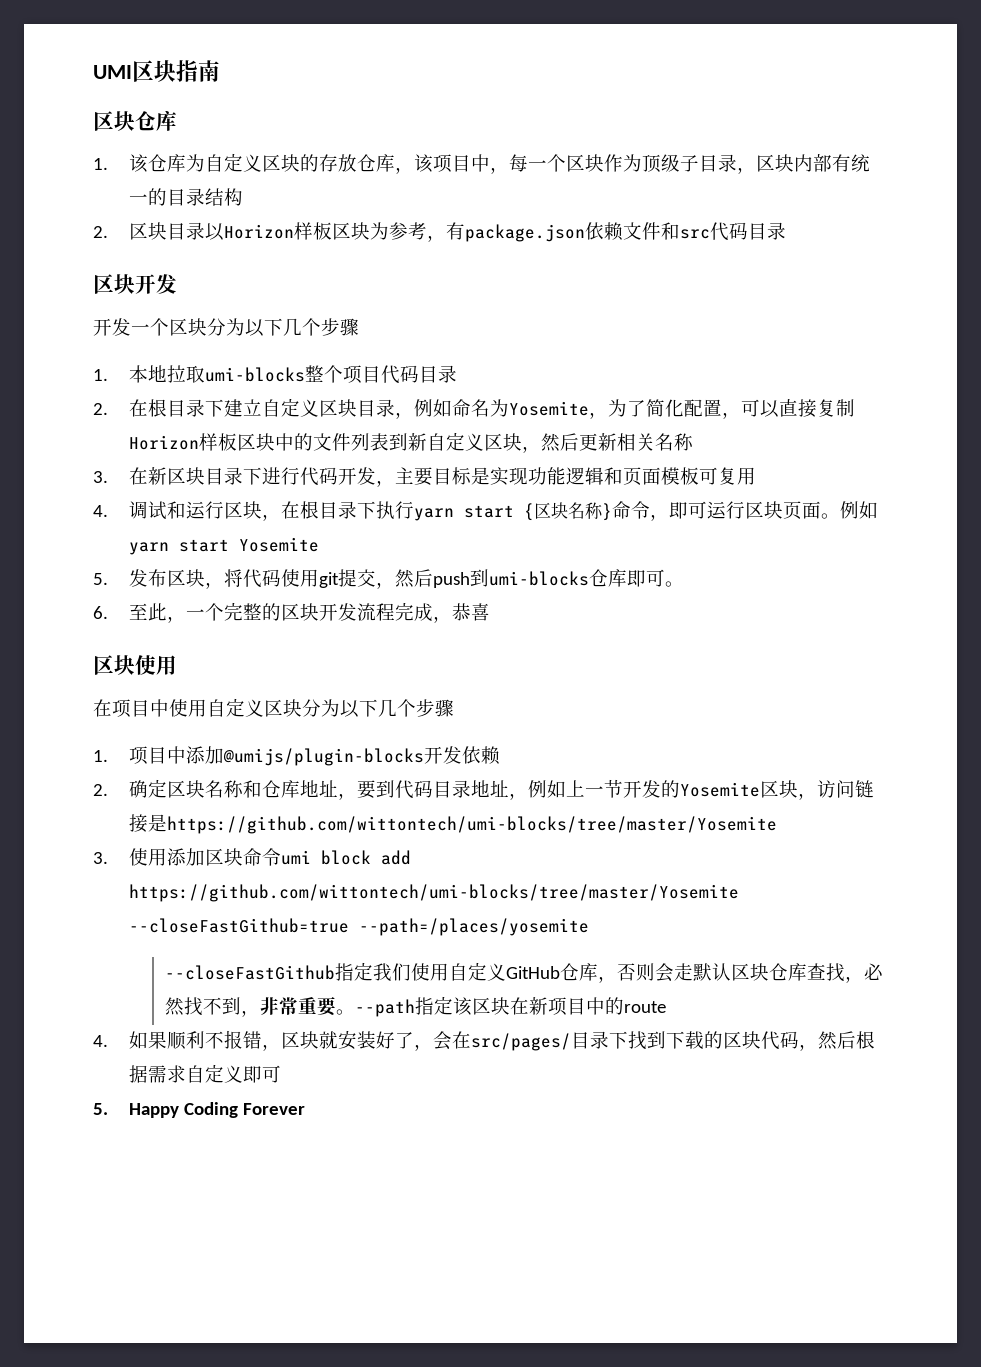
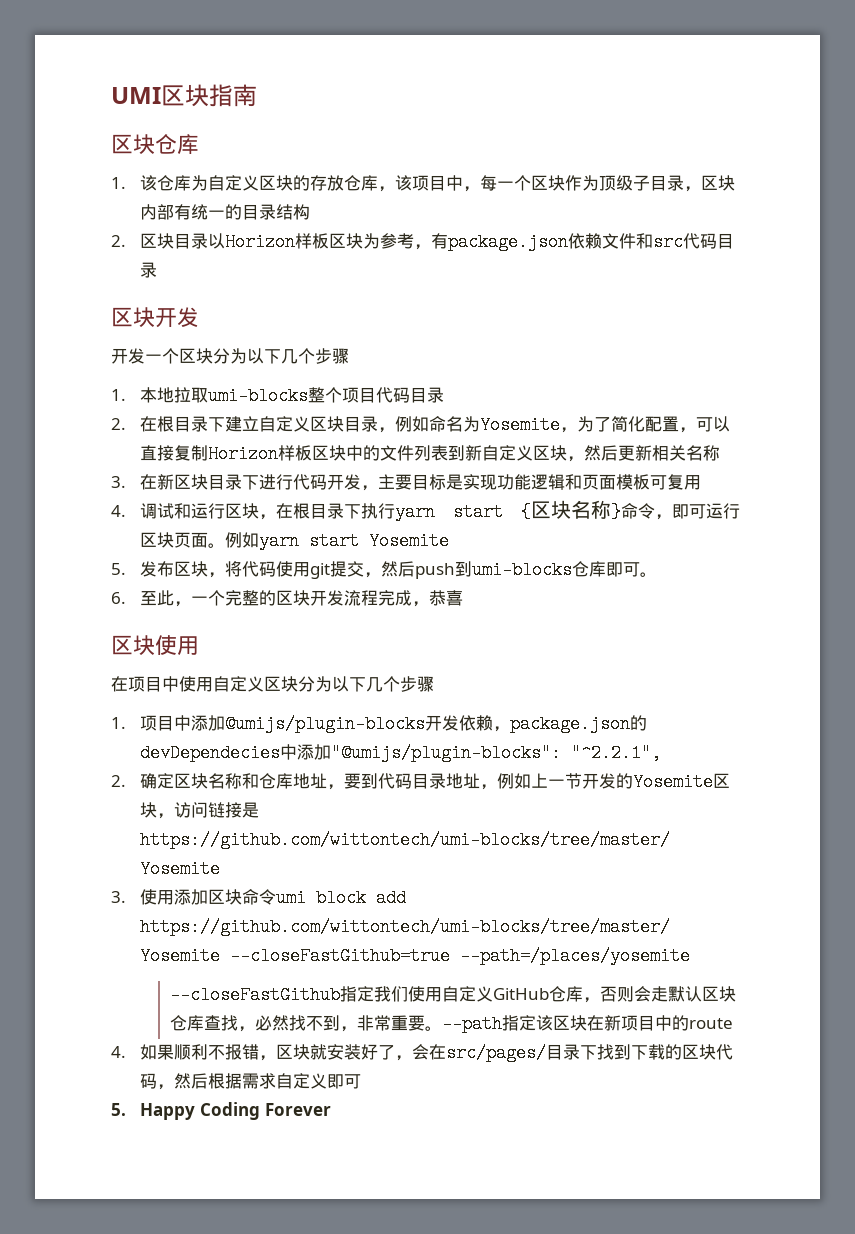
(500, 755) none -> [493,715,648,733] [140,744,662,762] ，package.json的devDependecies中添加"@umijs/plugin-blocks": "^2.2.1",

